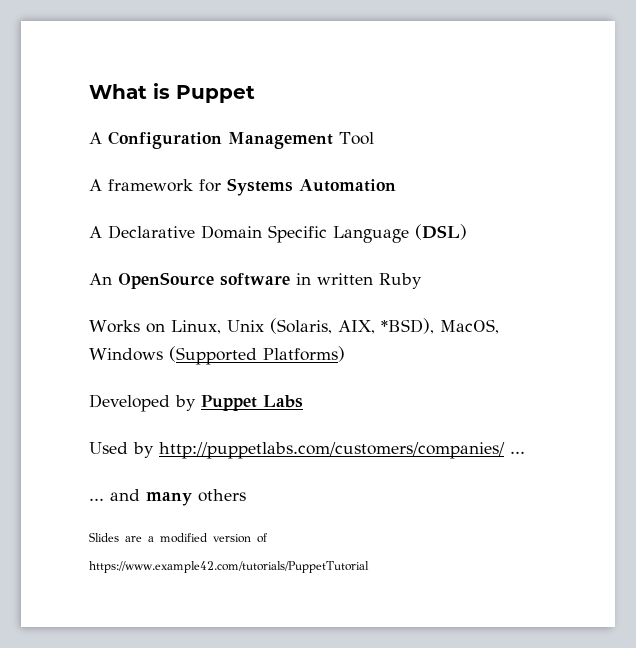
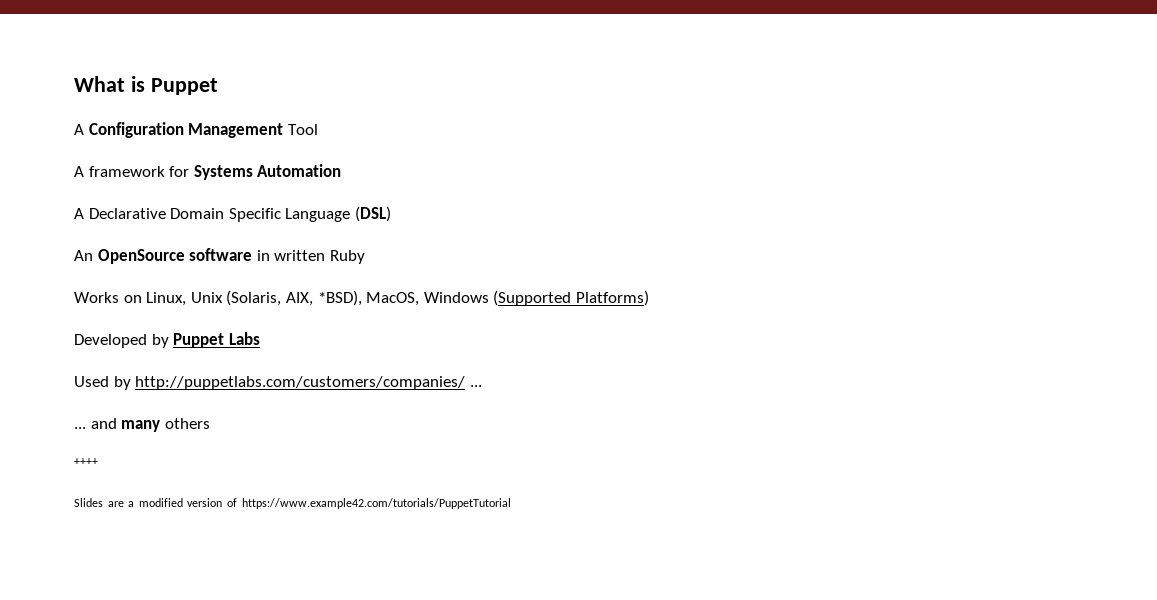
(246, 495) none -> [74,458,98,465] // ++++

